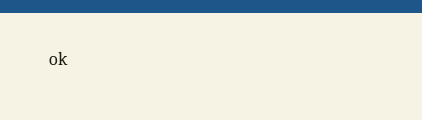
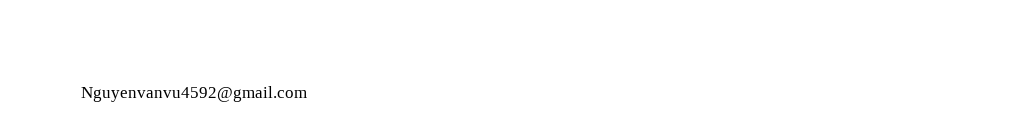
[49,51,68,65] ok -> [81,86,307,102] Nguyenvanvu4592@gmail.com

